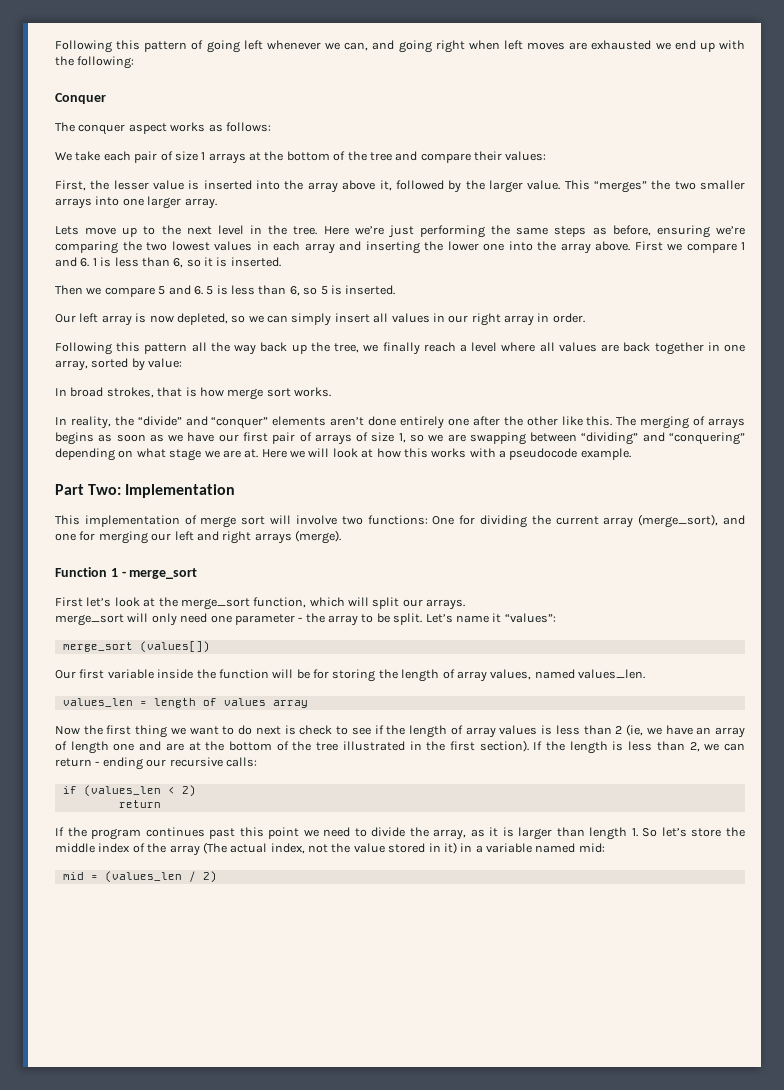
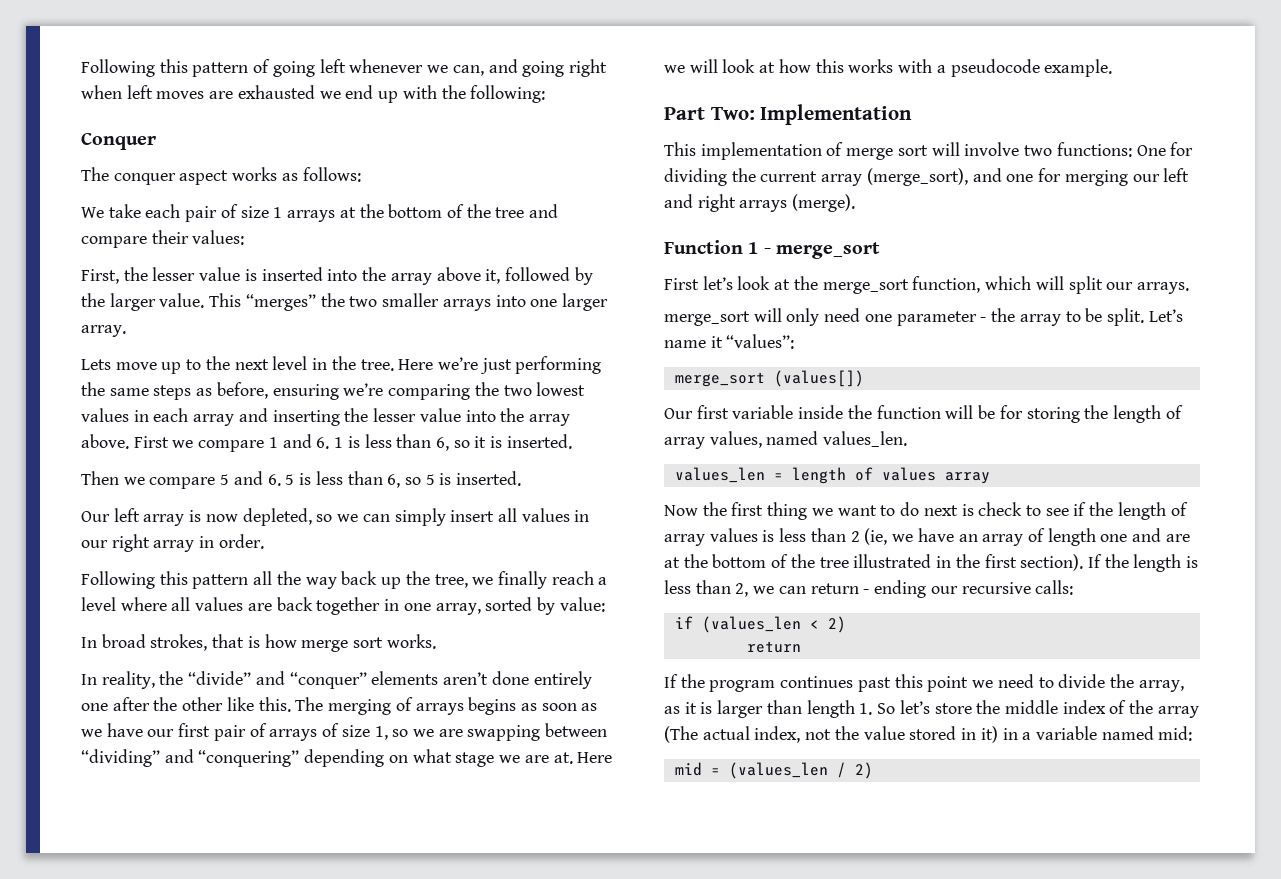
[447,241,504,251] lower one -> [373,408,461,422] lesser value

